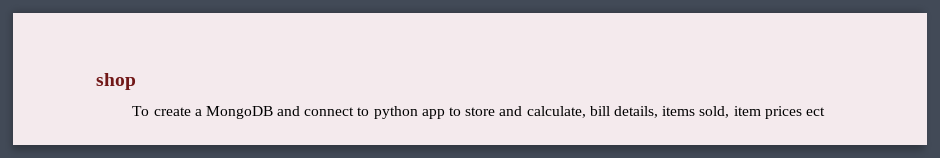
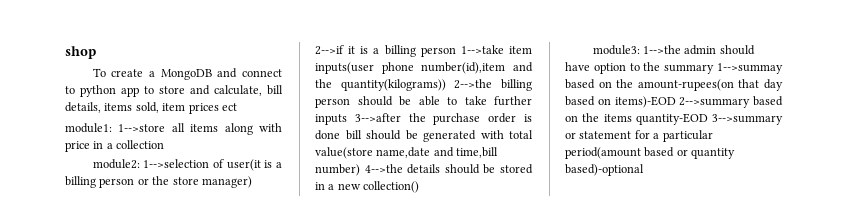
(825, 111) none -> [65,123,282,135] [65,140,165,152] [92,159,282,171] [65,176,252,188] [315,45,532,57] [315,62,533,74] [315,79,532,91] [315,96,532,108] [315,113,532,125] [315,130,533,142] [315,147,499,159] [315,164,533,176] [315,181,420,193] [592,45,755,55] [565,62,783,74] [565,79,783,91] [565,96,783,108] [565,113,783,125] [565,130,713,142] [565,147,736,159] [565,164,644,176] // module1: 1-->store all items along with price in a collection // module2: 1-->selection of user(it is a billing person or the store manager) 2-->if it is a billing person 1-->take item inputs(user phone number(id),item and the quantity(kilograms)) 2-->the billing person should be able to take further inputs 3-->after the purchase order is done bill should be generated with total value(store name,date and time,bill number) 4-->the details should be stored in a new collection() // module3: 1-->the admin should have option to the summary 1-->summay based on the amount-rupees(on that day based on items)-EOD 2-->summary based on the items quantity-EOD 3-->summary or statement for a particular period(amount based or quantity based)-optional

